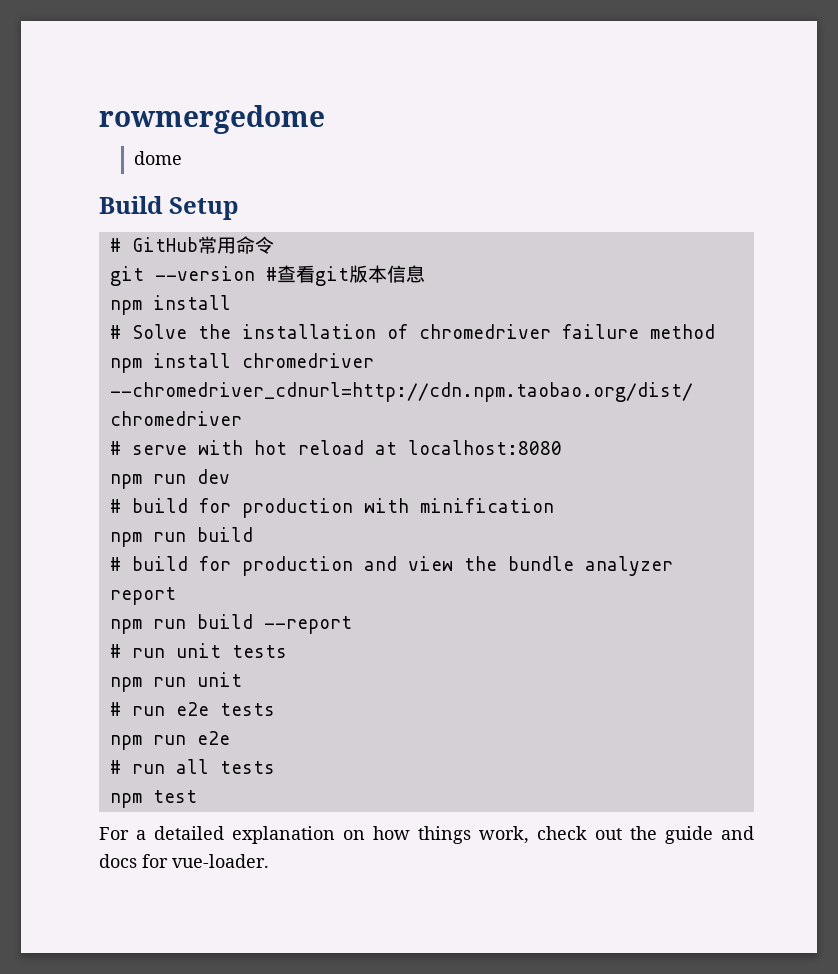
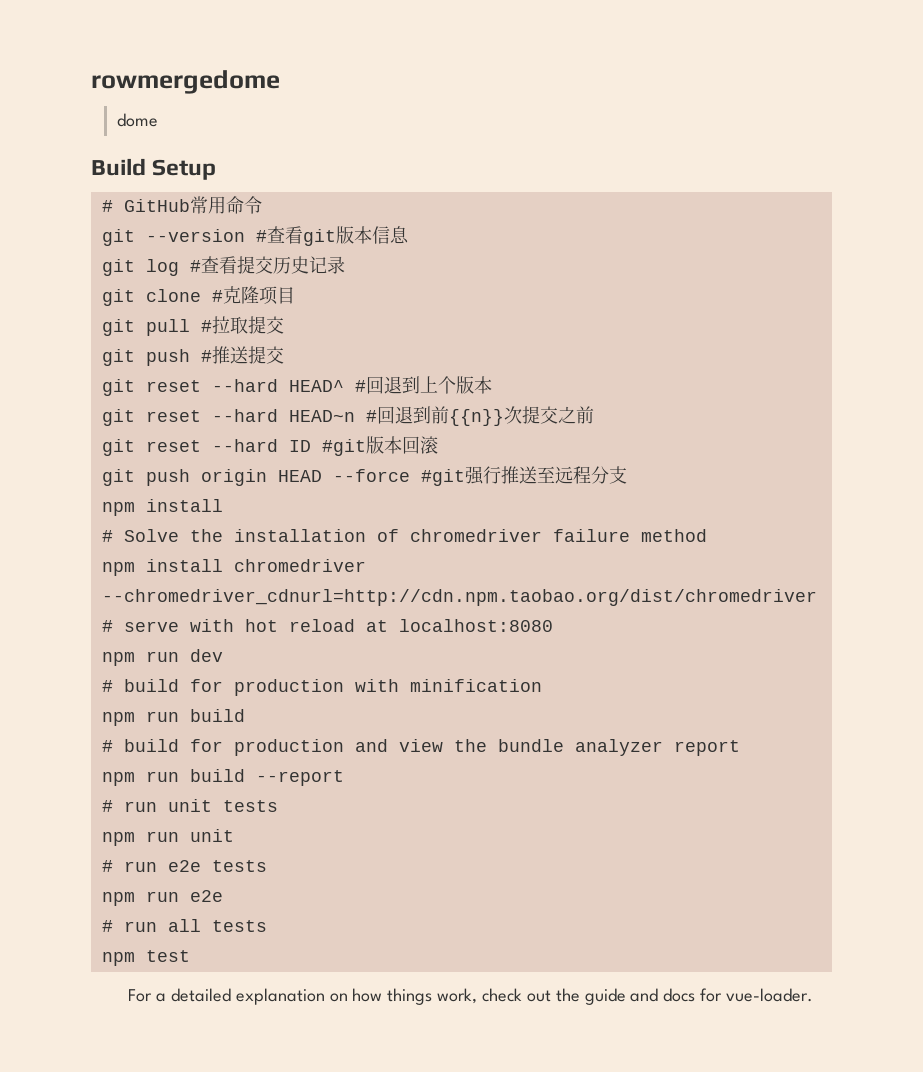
(425, 274) none -> [101,256,345,276] [101,286,295,306] [101,316,284,336] [101,346,284,366] [101,376,492,396] [101,406,594,426] [101,436,438,456] [101,466,627,486] // git log #查看提交历史记录 // git clone #克隆项目 // git pull #拉取提交 // git push #推送提交 // git reset --hard HEAD^ #回退到上个版本 // git reset --hard HEAD~n #回退到前{{n}}次提交之前 // git reset --hard ID #git版本回滚 // git push origin HEAD --force #git强行推送至远程分支

